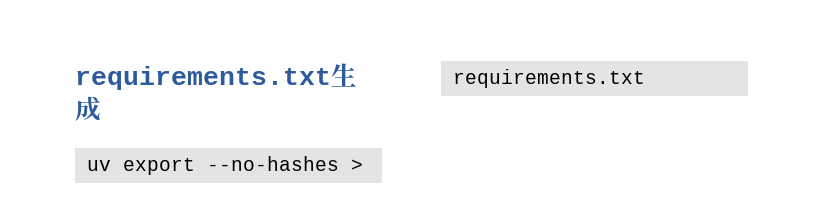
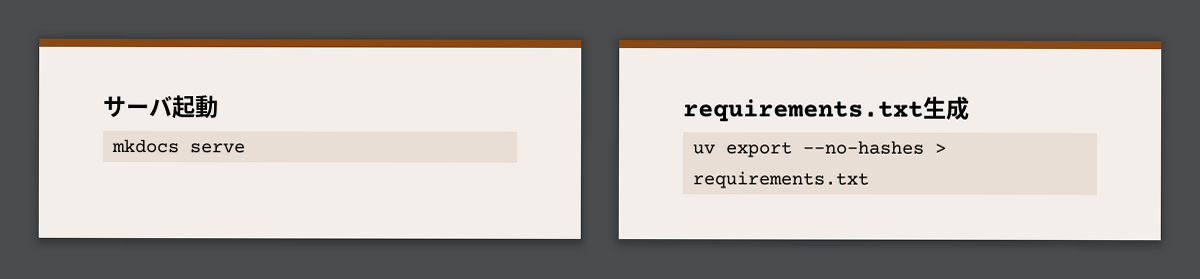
(75, 78) none -> [103,95,219,120] [110,138,245,154] サーバ起動 // mkdocs serve //

